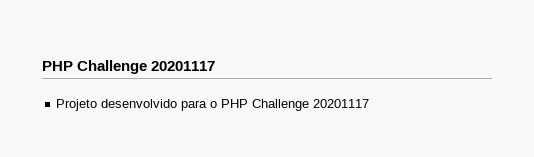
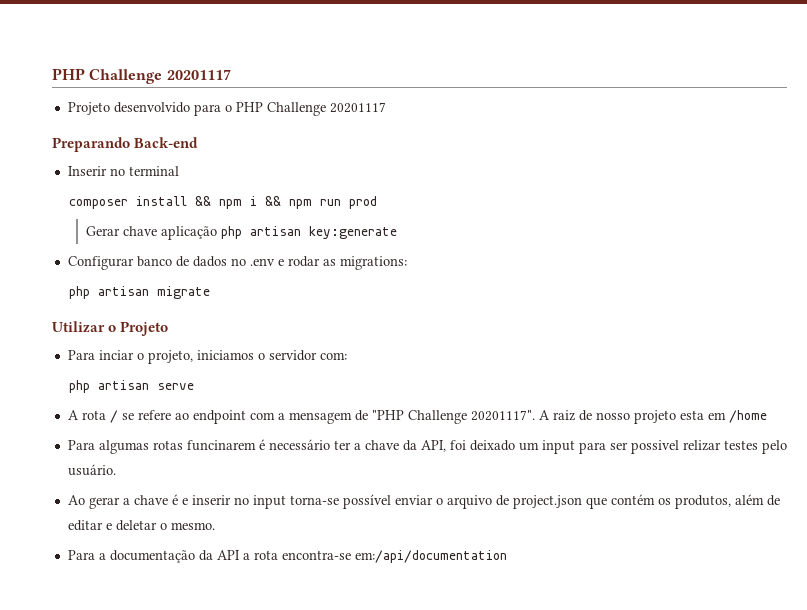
(370, 103) none -> [52,137,199,152] [67,166,179,176] [68,196,377,209] [85,226,397,240] [67,256,407,270] [68,286,210,299] [52,321,169,336] [67,350,347,364] [68,380,194,393] [67,410,767,424] [67,439,787,454] [67,464,116,476] [67,494,780,509] [67,520,215,531] [67,550,507,563] // Preparando Back-end // Inserir no terminal // composer install && npm i && npm run prod // Gerar chave aplicação php artisan key:generate // Configurar banco de dados no .env e rodar as migrations: // php artisan migrate // Utilizar o Projeto // Para inciar o projeto, iniciamos o servidor com: // php artisan serve // A rota / se refere ao endpoint com a mensagem de "PHP Challenge 20201117". A raiz de nosso projeto esta em /home // Para algumas rotas funcinarem é necessário ter a chave da API, foi deixado um input para ser possivel relizar testes pelo usuário. // Ao gerar a chave é e inserir no input torna-se possível enviar o arquivo de project.json que contém os produtos, além de editar e deletar o mesmo. // Para a documentação da API a rota encontra-se em:/api/documentation

